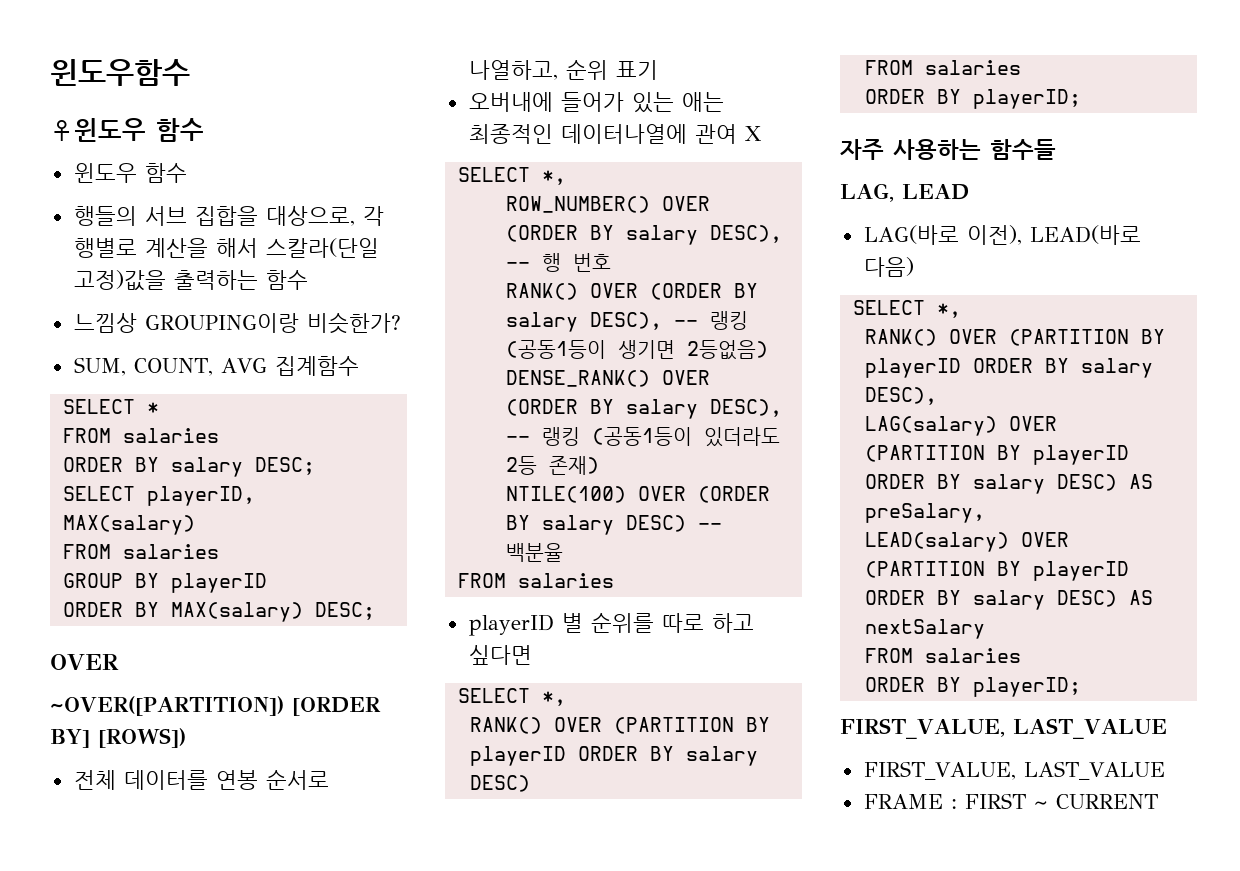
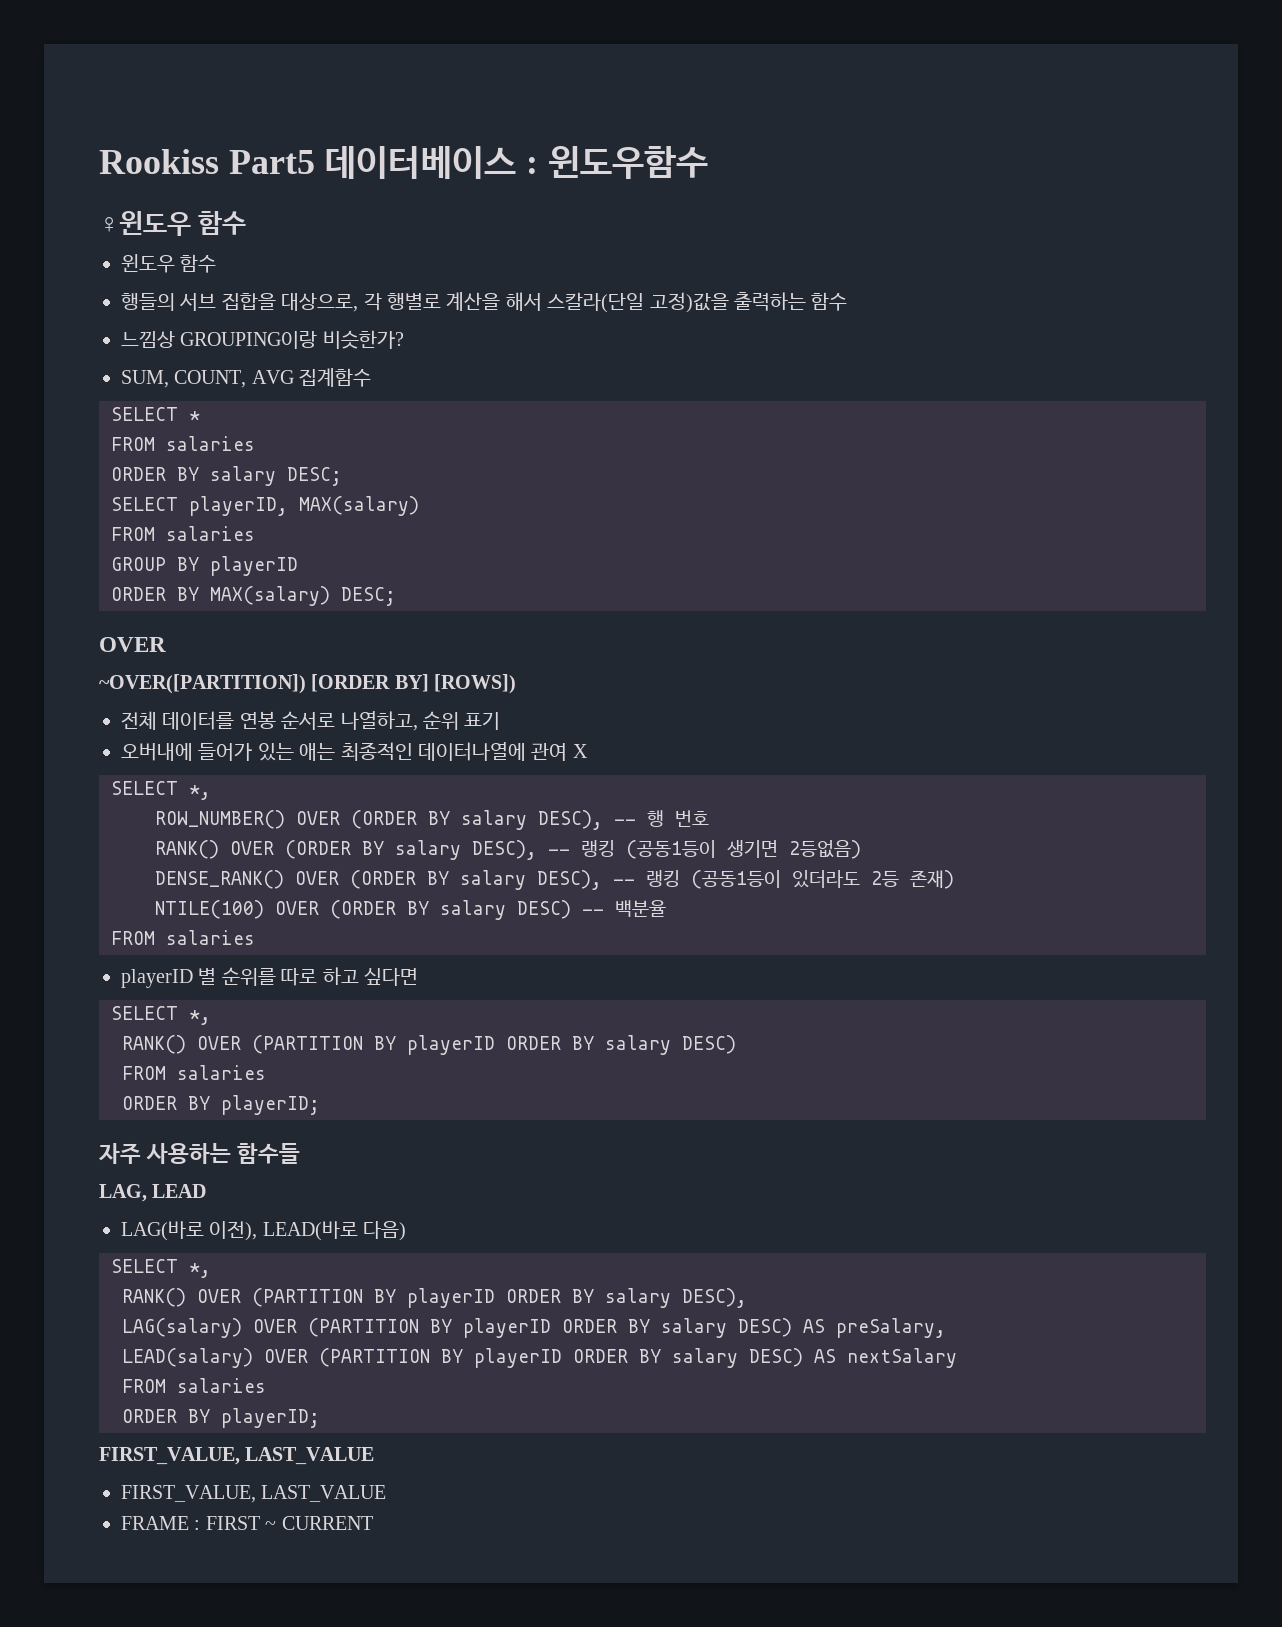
(50, 72) none -> [99,146,539,179] Rookiss Part5 데이터베이스 :

